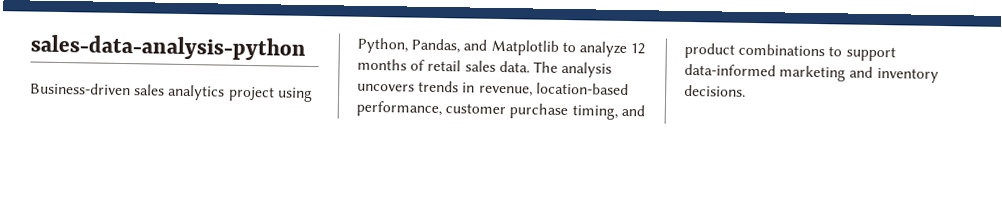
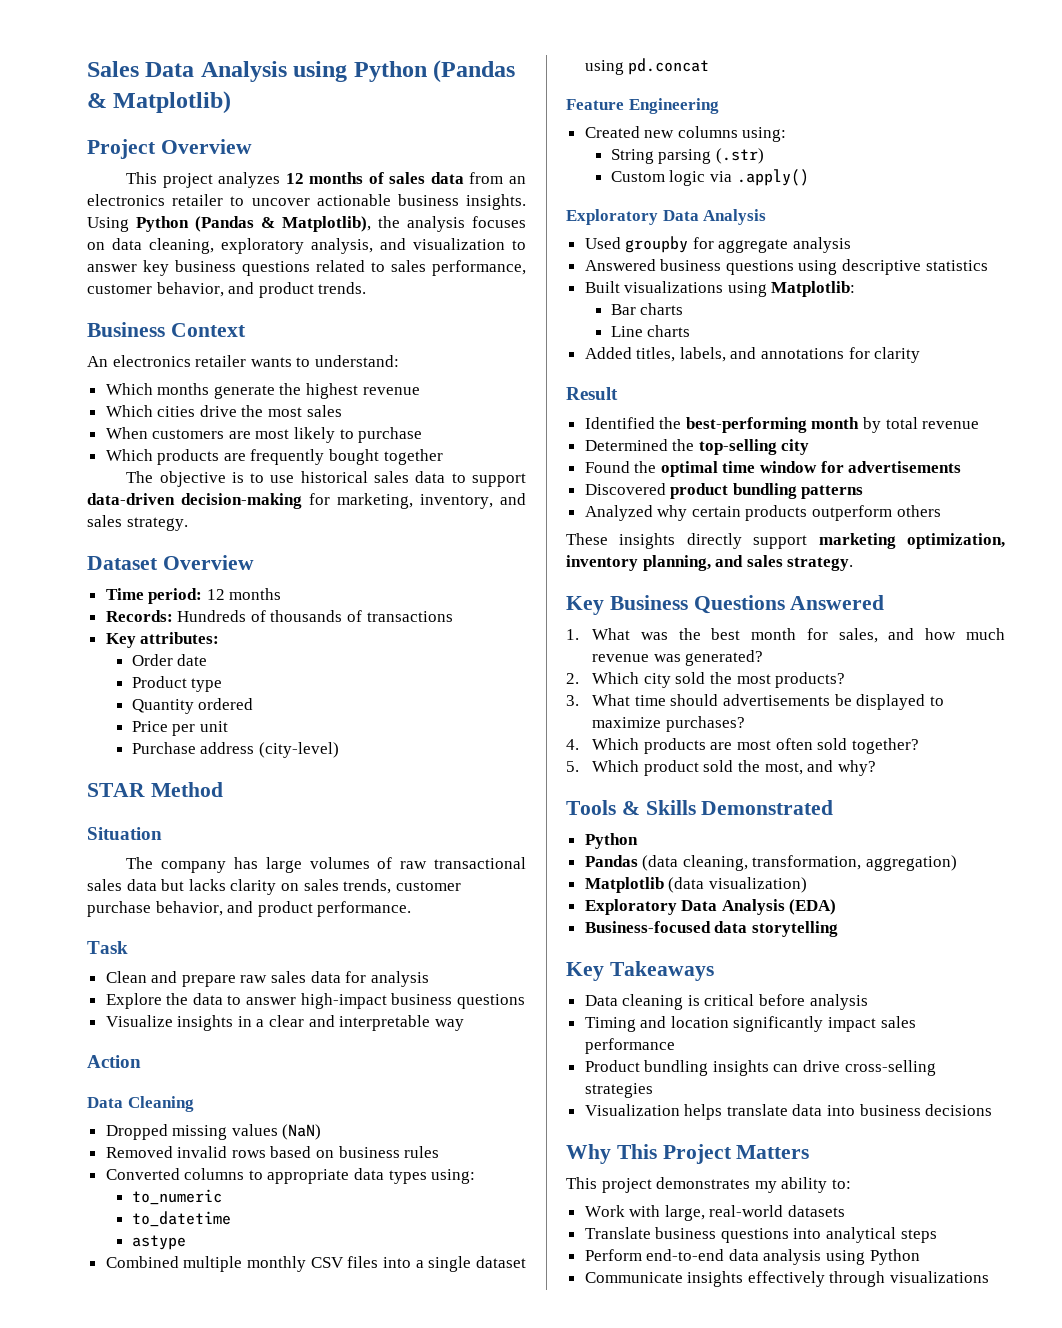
[30,34,306,61] [30,82,313,102] [357,37,646,57] [357,58,613,78] [357,80,629,97] [356,100,645,120] [684,42,896,62] [684,63,939,83] [684,84,746,97] sales-data-analysis-python // Business-driven sales analytics project using Python, Pandas, and Matplotlib to analyze 12 months of retail sales data. The analysis uncovers trends in revenue, location-based performance, customer purchase timing, and product combinations to support data-informed marketing and inventory decisions. -> [87,60,516,83] [87,91,232,114] [87,139,252,159] [126,172,526,188] [87,194,526,210] [87,216,526,232] [87,238,526,254] [87,260,526,276] [87,282,367,298] [87,322,246,337] [87,355,399,367] [105,383,420,399] [105,405,342,417] [105,427,423,443] [105,449,443,465] [126,471,526,487] [87,493,526,509] [87,515,188,531] [87,555,254,570] [105,588,282,604] [105,610,453,622] [105,632,220,648] [131,654,208,666] [131,676,223,692] [131,698,254,714] [131,721,229,736] [131,742,340,758] [87,782,223,797] [87,827,162,840] [126,857,526,873] [87,879,461,895] [87,901,412,917] [87,941,128,954] [105,971,429,987] [105,993,525,1009] [105,1015,464,1031] [87,1055,141,1068] [87,1096,194,1112] [105,1124,322,1140] [105,1146,440,1158] [105,1168,476,1184] [131,1189,222,1205] [131,1211,231,1227] [131,1235,186,1250] [105,1256,527,1272] [584,58,710,75] [566,98,719,114] [584,126,787,142] [610,148,765,164] [610,169,809,186] [566,209,767,225] [584,236,852,253] [584,259,988,275] [584,281,856,297] [610,303,684,315] [610,325,691,337] [584,347,921,363] [566,387,618,400] [584,417,980,433] [584,439,810,455] [584,461,962,477] [584,483,864,499] [584,505,941,521] [566,533,1005,549] [566,555,854,571] [566,595,885,615] [566,628,1005,643] [592,650,764,666] [566,672,846,688] [566,694,944,710] [592,716,745,732] [566,738,919,754] [566,760,876,776] [566,800,834,815] [584,833,638,849] [584,855,958,871] [584,877,807,893] [584,899,837,915] [584,921,838,937] [566,961,714,981] [584,994,868,1010] [584,1016,916,1032] [584,1038,675,1054] [584,1060,936,1076] [584,1083,653,1098] [584,1104,993,1120] [566,1144,810,1164] [566,1177,851,1193] [584,1205,846,1221] [584,1227,937,1243] [584,1249,920,1265] [584,1271,990,1287] Sales Data Analysis using Python (Pandas & Matplotlib) // Project Overview // This project analyzes 12 months of sales data from an electronics retailer to uncover actionable business insights. Using Python (Pandas & Matplotlib), the analysis focuses on data cleaning, exploratory analysis, and visualization to answer key business questions related to sales performance, customer behavior, and product trends. // Business Context // An electronics retailer wants to understand: // Which months generate the highest revenue // Which cities drive the most sales // When customers are most likely to purchase // Which products are frequently bought together // The objective is to use historical sales data to support data-driven decision-making for marketing, inventory, and sales strategy. // Dataset Overview // Time period: 12 months // Records: Hundreds of thousands of transactions // Key attributes: // Order date // Product type // Quantity ordered // Price per unit // Purchase address (city-level) // STAR Method // Situation // The company has large volumes of raw transactional sales data but lacks clarity on sales trends, customer purchase behavior, and product performance. // Task // Clean and prepare raw sales data for analysis // Explore the data to answer high-impact business questions // Visualize insights in a clear and interpretable way // Action // Data Cleaning // Dropped missing values (NaN) // Removed invalid rows based on business rules // Converted columns to appropriate data types using: // to_numeric // to_datetime // astype // Combined multiple monthly CSV files into a single dataset using pd.concat // Feature Engineering // Created new columns using: // String parsing (.str) // Custom logic via .apply() // Exploratory Data Analysis // Used groupby for aggregate analysis // Answered business questions using descriptive statistics // Built visualizations using Matplotlib: // Bar charts // Line charts // Added titles, labels, and annotations for clarity // Result // Identified the best-performing month by total revenue // Determined the top-selling city // Found the optimal time window for advertisements // Discovered product bundling patterns // Analyzed why certain products outperform others // These insights directly support marketing optimization, inventory planning, and sales strategy. // Key Business Questions Answered // 1. What was the best month for sales, and how much revenue was generated? // 2. Which city sold the most products? // 3. What time should advertisements be displayed to maximize purchases? // 4. Which products are most often sold together? // 5. Which product sold the most, and why? // Tools & Skills Demonstrated // Python // Pandas (data cleaning, transformation, aggregation) // Matplotlib (data visualization) // Exploratory Data Analysis (EDA) // Business-focused data storytelling // Key Takeaways // Data cleaning is critical before analysis // Timing and location significantly impact sales performance // Product bundling insights can drive cross-selling strategies // Visualization helps translate data into business decisions // Why This Project Matters // This project demonstrates my ability to: // Work with large, real-world datasets // Translate business questions into analytical steps // Perform end-to-end data analysis using Python // Communicate insights effectively through visualizations

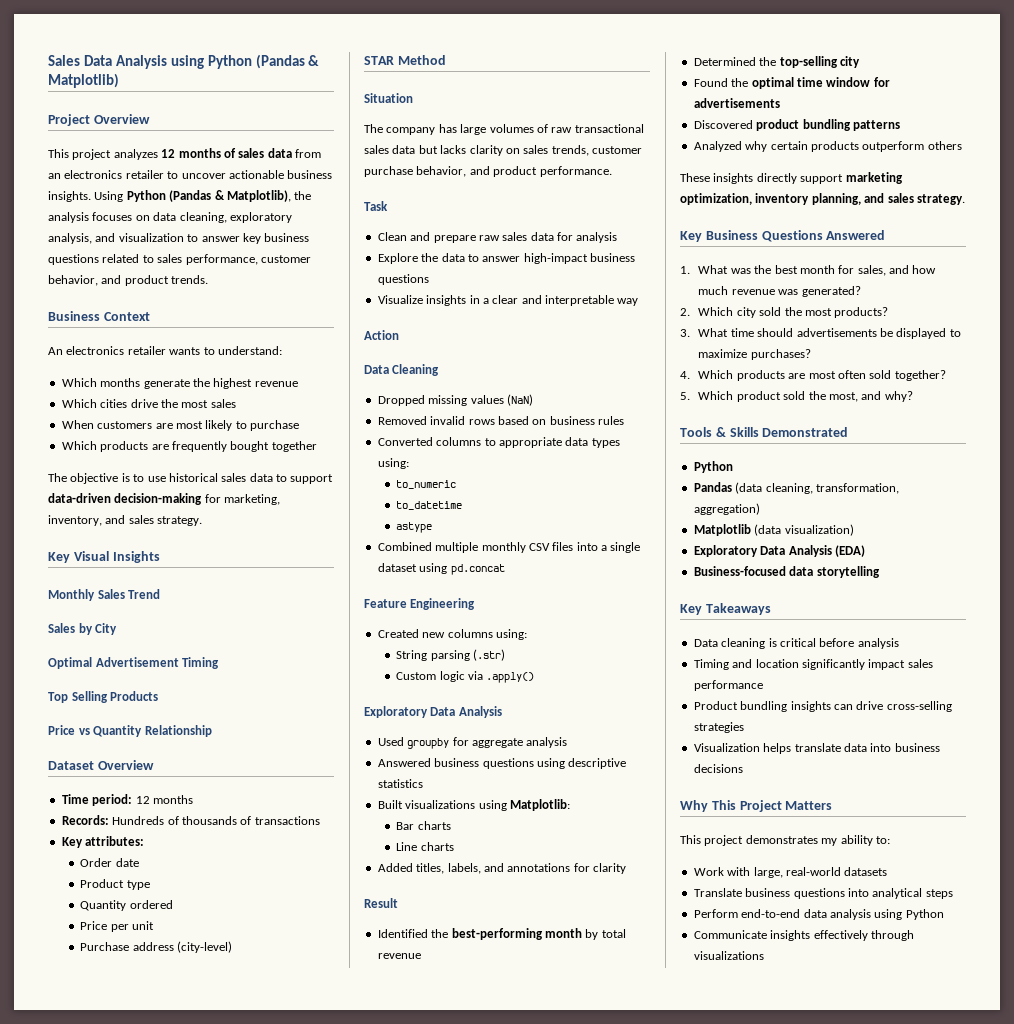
(188, 524) none -> [48,551,160,563] [48,589,161,601] [48,623,118,635] [48,657,220,669] [48,691,159,703] [48,725,212,737] // Key Visual Insights // Monthly Sales Trend // Sales by City // Optimal Advertisement Timing // Top Selling Products // Price vs Quantity Relationship

